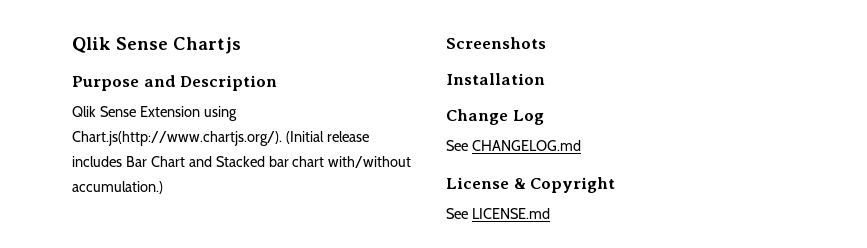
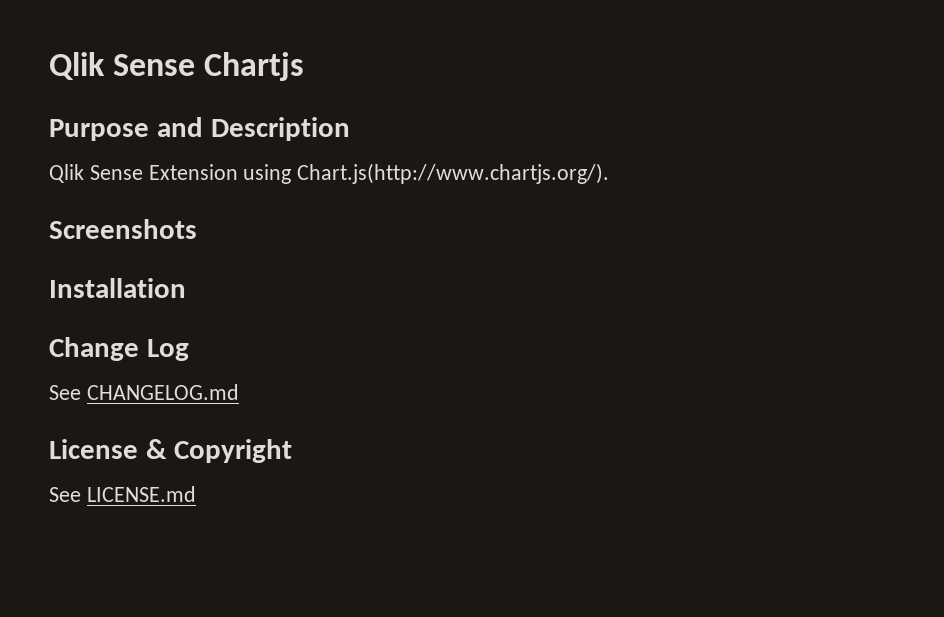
[285,131,369,144] [72,156,412,168] [72,181,163,194] (Initial release includes Bar Chart and Stacked bar chart with/without accumulation.) -> (610, 173) none

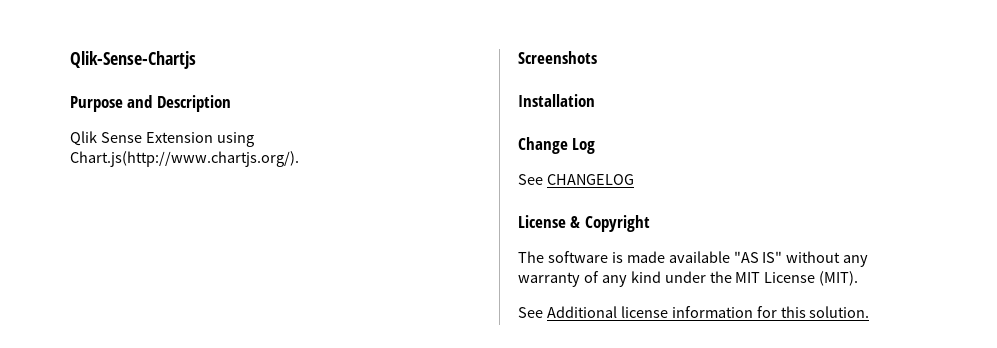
[49,52,305,81] Qlik Sense Chartjs -> [70,51,196,69] Qlik-Sense-Chartjs
[86,384,239,400] CHANGELOG.md -> [546,174,634,185] CHANGELOG
[49,486,196,502] See LICENSE.md -> [518,251,869,267] [518,271,859,287] [518,306,870,318] The software is made available "AS IS" without any warranty of any kind under the MIT License (MIT). // See Additional license information for this solution.

